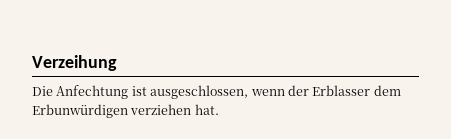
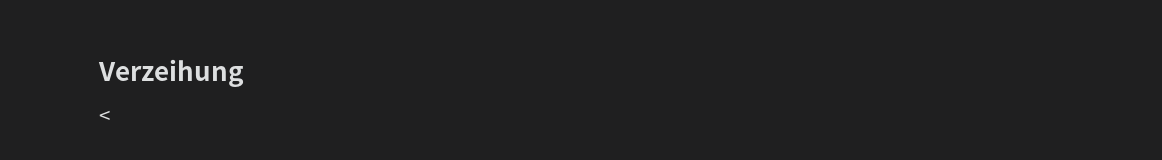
[32,85,401,99] [32,104,219,118] Die Anfechtung ist ausgeschlossen, wenn der Erblasser dem Erbunwürdigen verziehen hat. -> [99,110,110,123] <

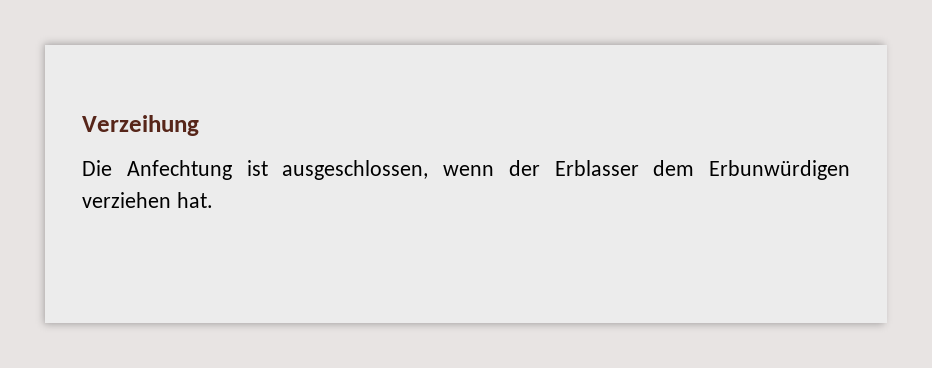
[99,110,110,123] < -> [82,160,850,180] [82,192,213,208] Die Anfechtung ist ausgeschlossen, wenn der Erblasser dem Erbunwürdigen verziehen hat.

